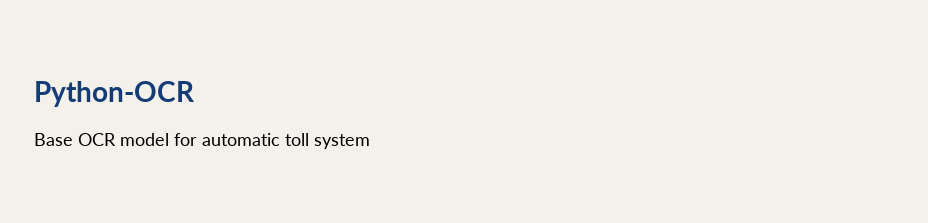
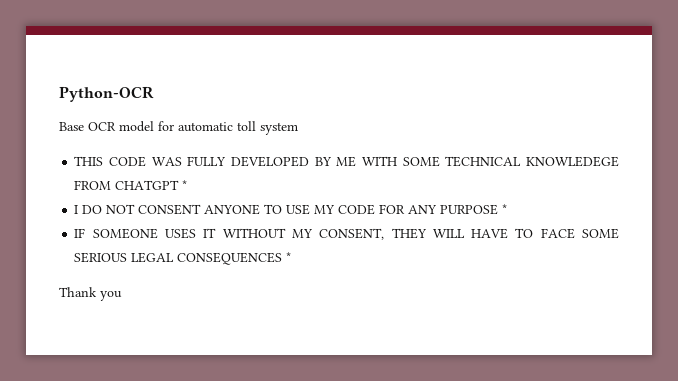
(370, 141) none -> [74,156,620,167] [74,180,188,190] [74,204,508,215] [74,228,619,240] [74,252,292,265] [59,287,122,301] // THIS CODE WAS FULLY DEVELOPED BY ME WITH SOME TECHNICAL KNOWLEDEGE FROM CHATGPT * // I DO NOT CONSENT ANYONE TO USE MY CODE FOR ANY PURPOSE * // IF SOMEONE USES IT WITHOUT MY CONSENT, THEY WILL HAVE TO FACE SOME SERIOUS LEGAL CONSEQUENCES * // Thank you

